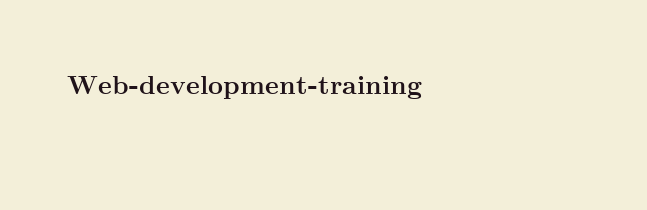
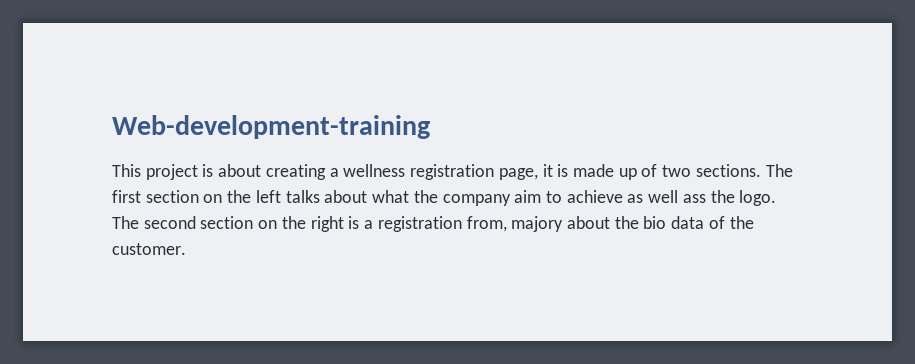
(422, 87) none -> [112,164,793,180] [112,190,777,206] [112,216,754,232] [112,243,186,255] // This project is about creating a wellness registration page, it is made up of two sections. The first section on the left talks about what the company aim to achieve as well ass the logo. The second section on the right is a registration from, majory about the bio data of the customer.

